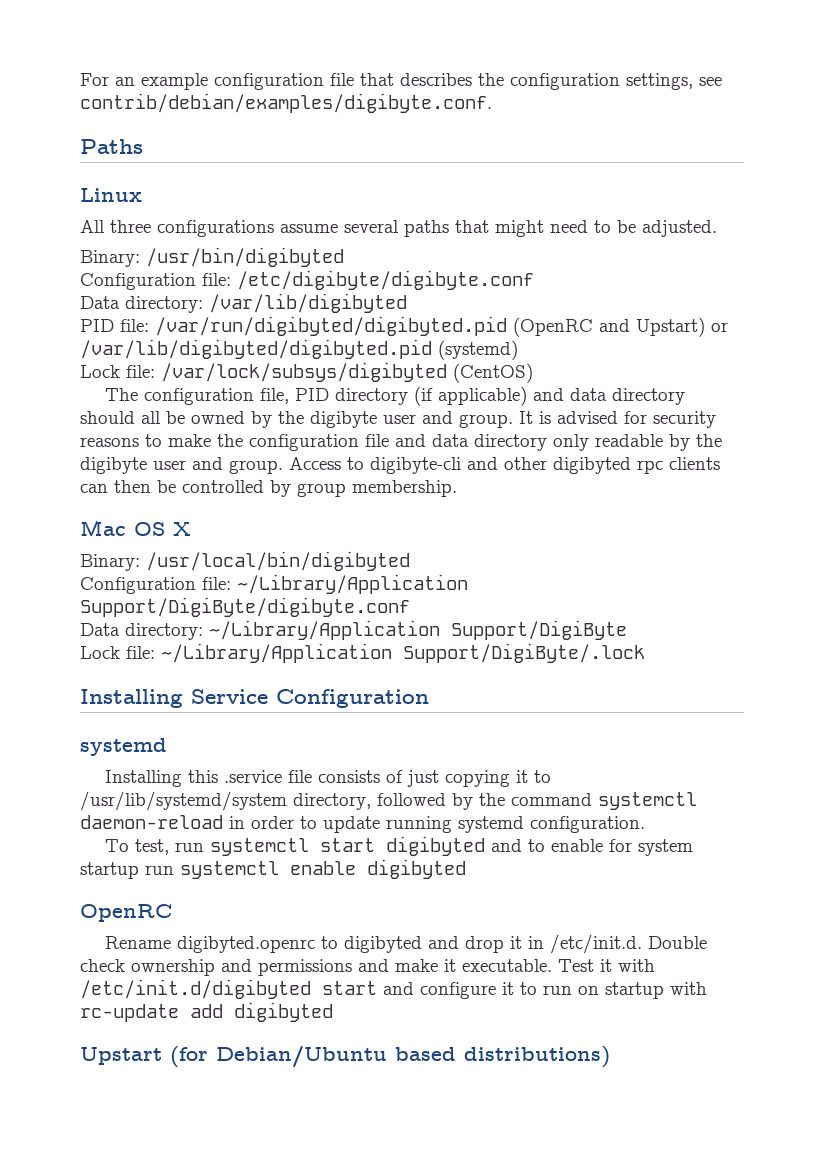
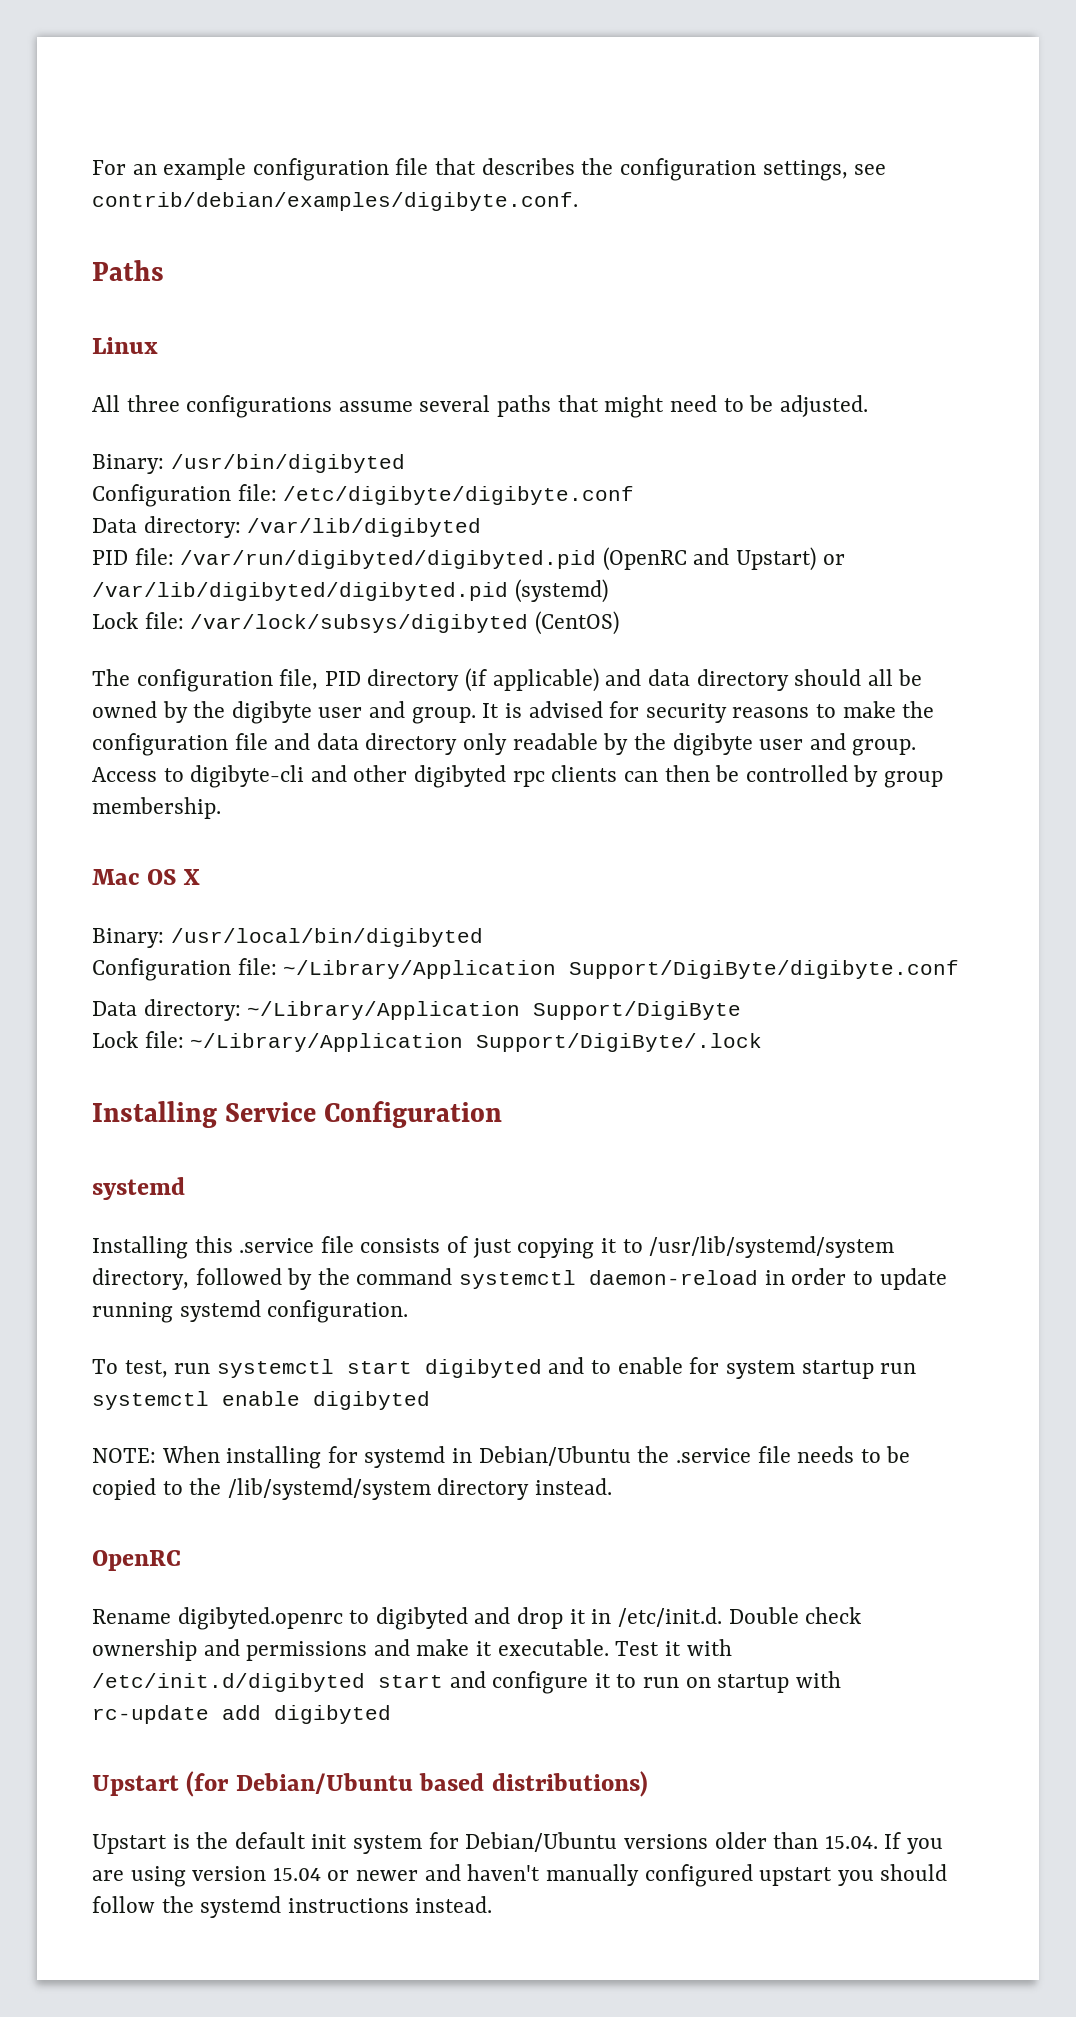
(466, 869) none -> [92,1446,911,1469] [92,1478,613,1500] // NOTE: When installing for systemd in Debian/Ubuntu the .service file needs to be copied to the /lib/systemd/system directory instead.
(610, 1057) none -> [92,1832,943,1854] [92,1864,948,1887] [92,1896,493,1918] // Upstart is the default init system for Debian/Ubuntu versions older than 15.04. If you are using version 15.04 or newer and haven't manually configured upstart you should follow the systemd instructions instead.

